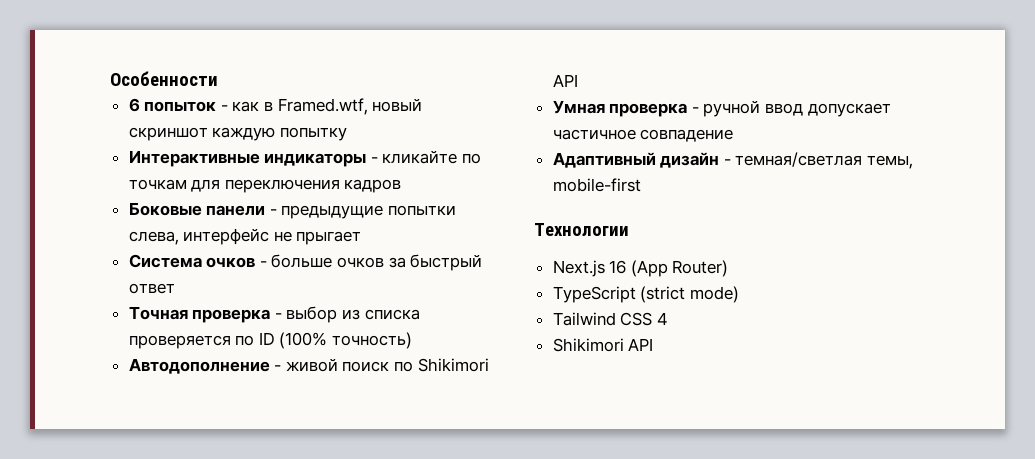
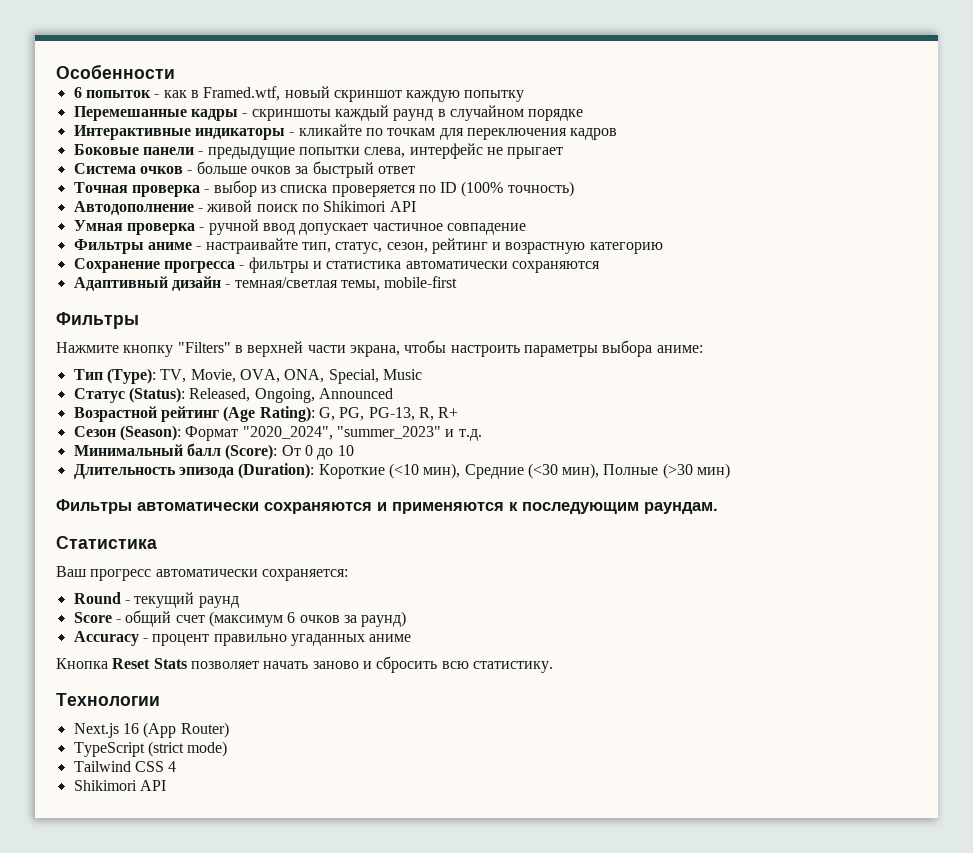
(347, 134) none -> [73,105,584,121] // Перемешанные кадры - скриншоты каждый раунд в случайном порядке
(734, 135) none -> [73,238,663,254] [73,257,600,273] // Фильтры аниме - настраивайте тип, статус, сезон, рейтинг и возрастную категорию // Сохранение прогресса - фильтры и статистика автоматически сохраняются
(641, 185) none -> [56,312,139,329] [56,340,703,357] [73,368,422,384] [73,387,393,403] [73,406,459,422] [73,425,482,441] [73,443,354,460] [73,463,731,479] [56,499,718,514] [56,536,157,549] [56,566,348,581] [73,592,239,608] [73,610,407,627] [73,631,412,646] [56,656,553,673] // Фильтры // Нажмите кнопку "Filters" в верхней части экрана, чтобы настроить параметры выбора аниме: // Тип (Type): TV, Movie, OVA, ONA, Special, Music // Статус (Status): Released, Ongoing, Announced // Возрастной рейтинг (Age Rating): G, PG, PG-13, R, R+ // Сезон (Season): Формат "2020_2024", "summer_2023" и т.д. // Минимальный балл (Score): От 0 до 10 // Длительность эпизода (Duration): Короткие (<10 мин), Средние (<30 мин), Полные (>30 мин) // Фильтры автоматически сохраняются и применяются к последующим раундам. // Статистика // Ваш прогресс автоматически сохраняется: // Round - текущий раунд // Score - общий счет (максимум 6 очков за раунд) // Accuracy - процент правильно угаданных аниме // Кнопка Reset Stats позволяет начать заново и сбросить всю статистику.

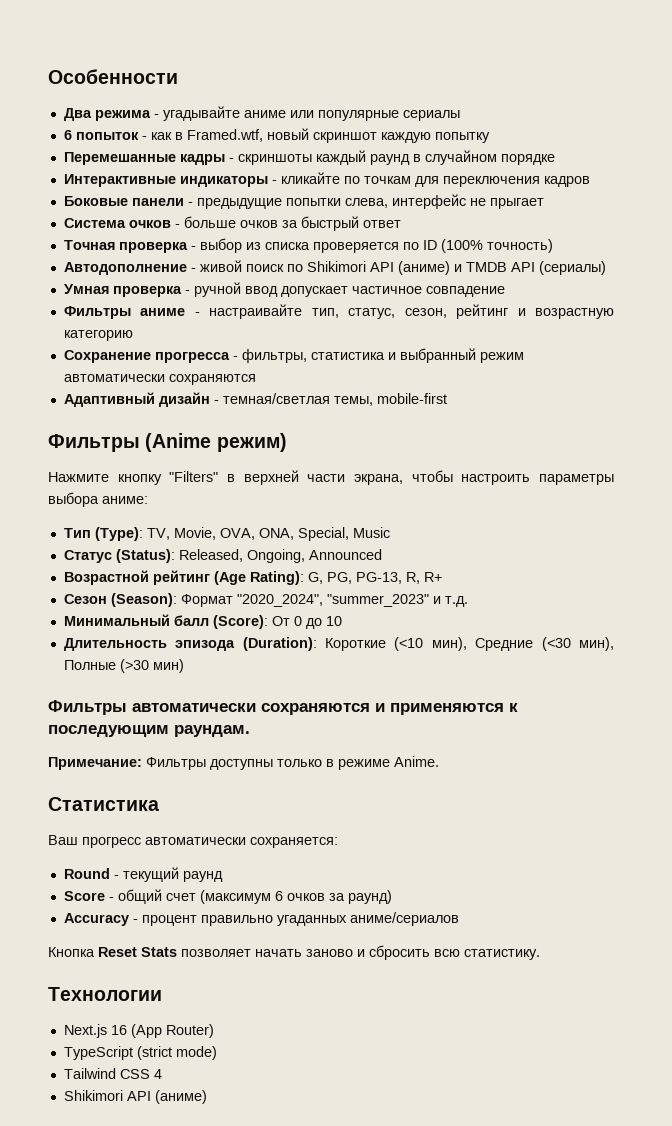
(175, 71) none -> [63,106,460,121] // Два режима - угадывайте аниме или популярные сериалы
(416, 206) none -> [397,261,606,275] (аниме) и TMDB API (сериалы)
[248,257,402,273] фильтры и статистика -> [241,348,524,363] фильтры, статистика и выбранный режим
(139, 320) none -> [145,433,287,452] (Anime режим)
(718, 508) none -> [48,756,439,770] // Примечание: Фильтры доступны только в режиме Anime.
[369,634,412,642] аниме -> [349,912,459,926] аниме/сериалов
(166, 785) none -> [154,1090,207,1104] (аниме)

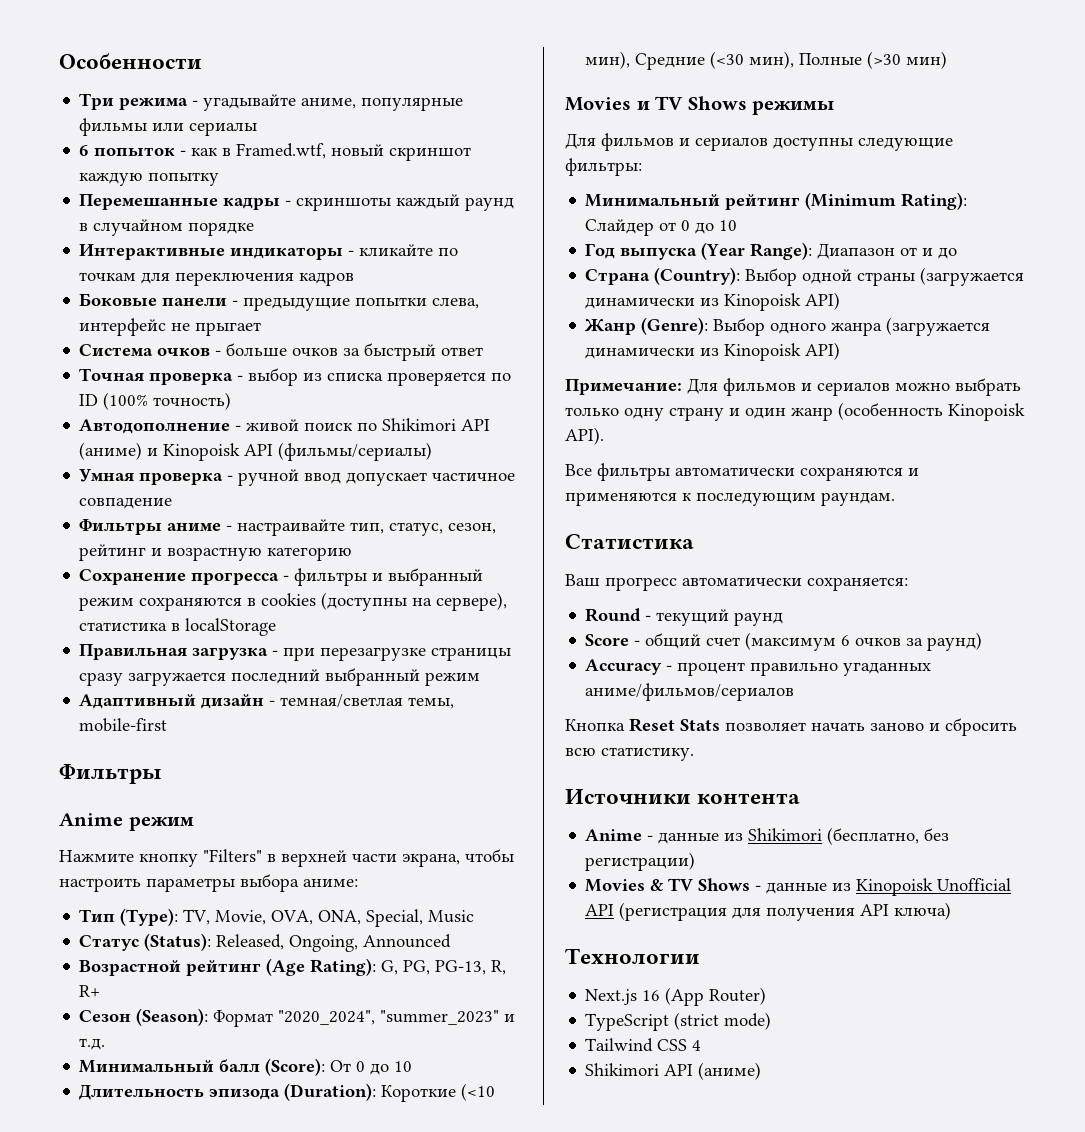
[63,108,92,121] Два -> [79,93,115,110] Три
[243,110,399,121] аниме или популярные -> [301,97,464,111] [79,118,185,136] аниме, популярные фильмы или
[465,261,606,275] TMDB API (сериалы) -> [163,442,433,461] Kinopoisk API (фильмы/сериалы)
[241,349,385,363] фильтры, статистика -> [294,568,368,586] фильтры
[63,374,256,385] автоматически сохраняются -> [139,592,508,611] [79,618,277,636] [79,644,512,661] [79,668,481,686] сохраняются в cookies (доступны на сервере), статистика в localStorage // Правильная загрузка - при перезагрузке страницы сразу загружается последний выбранный режим
[145,433,287,452] (Anime режим) -> [59,813,194,831] // Anime режим
[48,700,127,715] Фильтры -> [565,96,835,115] [565,133,953,151] [565,158,642,176] [585,192,968,210] [585,219,738,236] [585,242,958,260] [585,267,1025,286] [585,292,841,311] [584,317,991,336] [585,342,841,361] [565,378,1021,396] [565,402,1025,421] [565,427,604,445] [565,463,670,481] Movies и TV Shows режимы // Для фильмов и сериалов доступны следующие фильтры: // Минимальный рейтинг (Minimum Rating): Слайдер от 0 до 10 // Год выпуска (Year Range): Диапазон от и до // Страна (Country): Выбор одной страны (загружается динамически из Kinopoisk API) // Жанр (Genre): Выбор одного жанра (загружается динамически из Kinopoisk API) // Примечание: Для фильмов и сериалов можно выбрать только одну страну и один жанр (особенность Kinopoisk API). // Все фильтры
[48,756,439,770] // Примечание: Фильтры доступны только в режиме Anime. -> (895, 499) none
[349,912,459,926] аниме/сериалов -> [585,683,795,701] аниме/фильмов/сериалов
(540, 954) none -> [565,789,801,804] [585,827,950,845] [585,852,696,871] [585,878,1012,896] [585,902,952,921] // Источники контента // Anime - данные из Shikimori (бесплатно, без регистрации) // Movies & TV Shows - данные из Kinopoisk Unofficial API (регистрация для получения API ключа)

